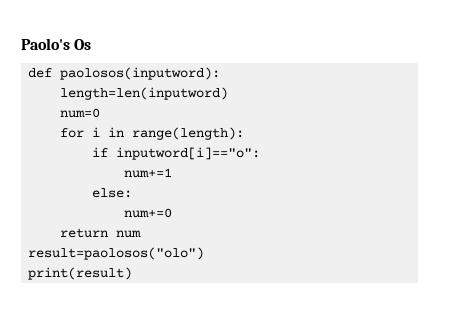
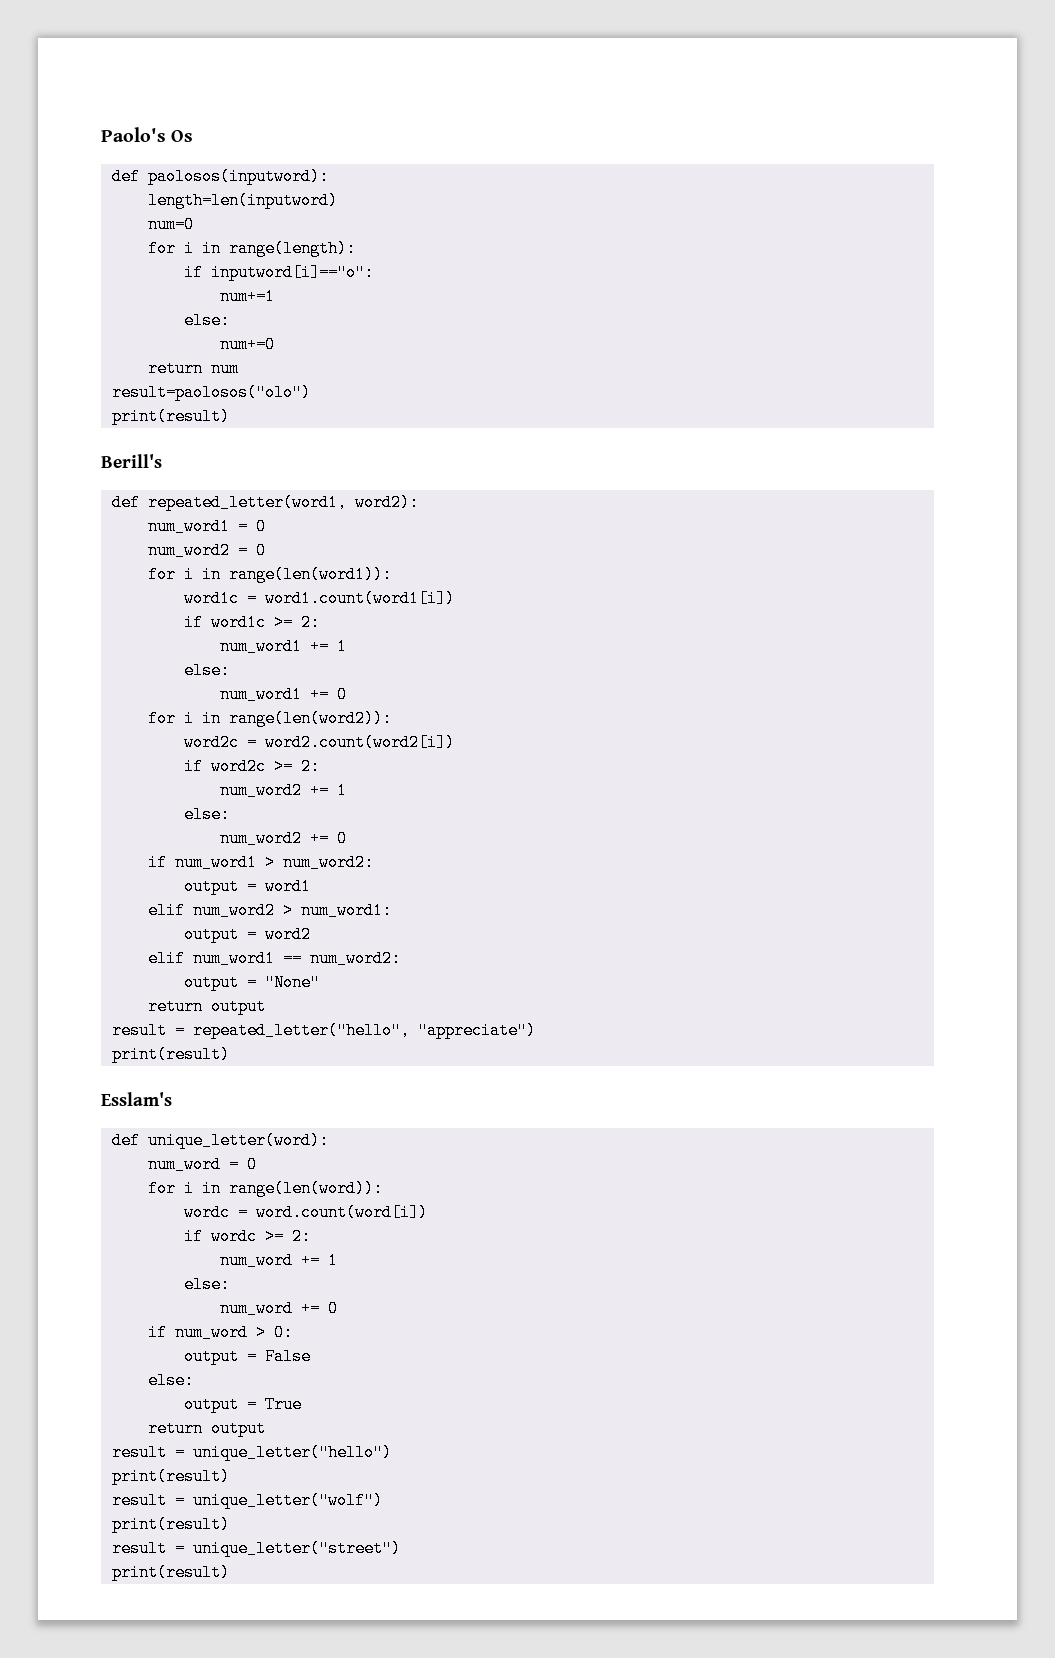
(133, 273) none -> [101,454,162,468] [111,494,419,511] [147,518,266,535] [147,542,266,559] [147,566,392,583] [183,590,455,607] [183,614,320,631] [219,638,347,655] [183,662,230,679] [219,686,347,703] [147,710,392,727] [183,734,455,751] [183,758,320,775] [219,782,347,799] [183,806,230,823] [219,830,347,847] [147,854,374,871] [183,878,311,895] [147,902,392,919] [183,926,311,943] [147,950,401,967] [183,974,320,991] [147,998,266,1015] [111,1022,536,1039] [111,1046,230,1063] [101,1092,172,1106] [111,1132,329,1149] [147,1156,257,1173] [147,1180,383,1197] [183,1204,428,1221] [183,1228,311,1245] [219,1252,338,1269] [183,1276,230,1293] [219,1300,338,1317] [147,1324,293,1341] [183,1348,311,1365] [147,1372,194,1389] [183,1396,302,1413] [147,1420,266,1437] [111,1444,392,1461] [111,1468,230,1485] [111,1492,383,1509] [111,1516,230,1533] [111,1540,401,1557] [111,1564,230,1581] // Berill's // def repeated_letter(word1, word2): // num_word1 = 0 // num_word2 = 0 // for i in range(len(word1)): // word1c = word1.count(word1[i]) // if word1c >= 2: // num_word1 += 1 // else: // num_word1 += 0 // for i in range(len(word2)): // word2c = word2.count(word2[i]) // if word2c >= 2: // num_word2 += 1 // else: // num_word2 += 0 // if num_word1 > num_word2: // output = word1 // elif num_word2 > num_word1: // output = word2 // elif num_word1 == num_word2: // output = "None" // return output // result = repeated_letter("hello", "appreciate") // print(result) // Esslam's // def unique_letter(word): // num_word = 0 // for i in range(len(word)): // wordc = word.count(word[i]) // if wordc >= 2: // num_word += 1 // else: // num_word += 0 // if num_word > 0: // output = False // else: // output = True // return output // result = unique_letter("hello") // print(result) // result = unique_letter("wolf") // print(result) // result = unique_letter("street") // print(result)

